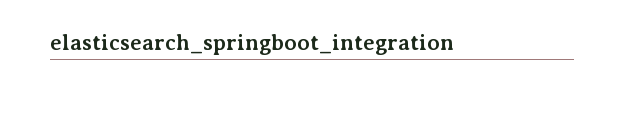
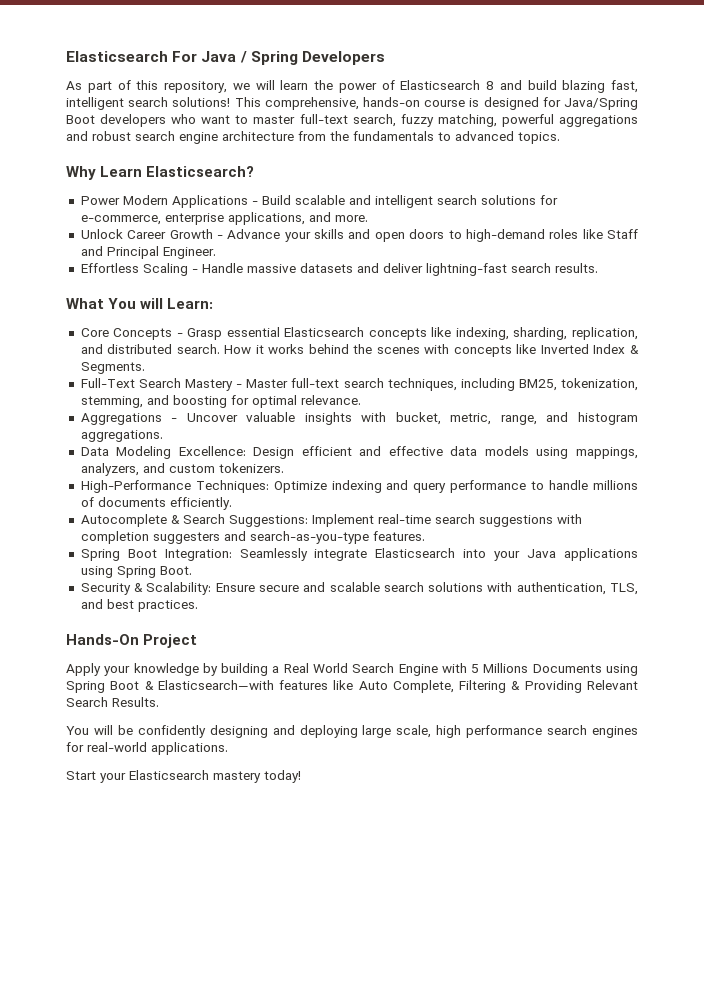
[50,34,454,55] elasticsearch_springboot_integration -> [66,51,385,65] [66,80,638,93] [66,97,638,110] [66,114,638,127] [66,131,560,144] [66,166,255,180] [80,195,558,208] [80,212,368,225] [80,229,638,242] [80,246,216,259] [80,263,598,276] [66,298,214,309] [80,327,638,340] [80,344,639,357] [80,362,145,374] [80,378,638,391] [80,395,361,408] [80,412,638,425] [80,430,163,442] [80,446,638,459] [80,463,284,476] [80,480,639,493] [80,497,232,510] [80,514,582,527] [80,531,425,544] [80,548,638,561] [80,566,192,578] [80,582,638,595] [80,599,198,612] [66,634,198,648] [66,663,638,676] [66,680,638,693] [66,697,159,707] [66,725,639,738] [66,742,228,755] [66,770,301,783] Elasticsearch For Java / Spring Developers // As part of this repository, we will learn the power of Elasticsearch 8 and build blazing fast, intelligent search solutions! This comprehensive, hands-on course is designed for Java/Spring Boot developers who want to master full-text search, fuzzy matching, powerful aggregations and robust search engine architecture from the fundamentals to advanced topics. // Why Learn Elasticsearch? // Power Modern Applications - Build scalable and intelligent search solutions for e-commerce, enterprise applications, and more. // Unlock Career Growth - Advance your skills and open doors to high-demand roles like Staff and Principal Engineer. // Effortless Scaling - Handle massive datasets and deliver lightning-fast search results. // What You will Learn: // Core Concepts - Grasp essential Elasticsearch concepts like indexing, sharding, replication, and distributed search. How it works behind the scenes with concepts like Inverted Index & Segments. // Full-Text Search Mastery - Master full-text search techniques, including BM25, tokenization, stemming, and boosting for optimal relevance. // Aggregations - Uncover valuable insights with bucket, metric, range, and histogram aggregations. // Data Modeling Excellence: Design efficient and effective data models using mappings, analyzers, and custom tokenizers. // High-Performance Techniques: Optimize indexing and query performance to handle millions of documents efficiently. // Autocomplete & Search Suggestions: Implement real-time search suggestions with completion suggesters and search-as-you-type features. // Spring Boot Integration: Seamlessly integrate Elasticsearch into your Java applications using Spring Boot. // Security & Scalability: Ensure secure and scalable search solutions with authentication, TLS, and best practices. // Hands-On Project // Apply your knowledge by building a Real World Search Engine with 5 Millions Documents using Spring Boot & Elasticsearch—with features like Auto Complete, Filtering & Providing Relevant Search Results. // You will be confidently designing and deploying large scale, high performance search engines for real-world applications. // Start your Elasticsearch mastery today!

